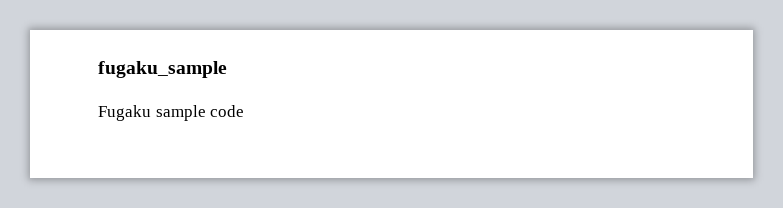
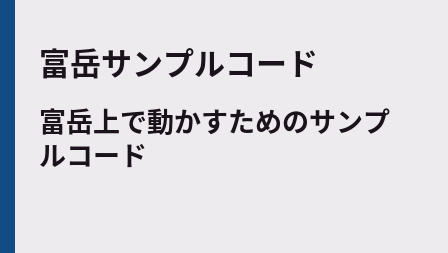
[98,61,227,78] [98,105,245,121] fugaku_sample // Fugaku sample code -> [39,48,318,79] [39,108,390,135] [39,144,147,168] 富岳サンプルコード // 富岳上で動かすためのサンプルコード

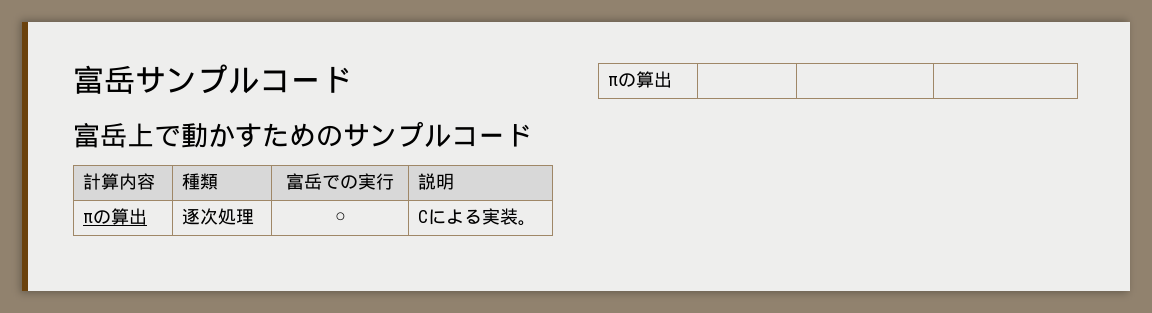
(147, 156) none -> [82,173,155,190] [181,173,218,190] [286,173,394,190] [417,173,454,190] [82,208,147,225] [181,208,254,225] [334,212,346,223] [417,208,536,226] [607,71,672,88] // 計算内容 | 種類 | 富岳での実行 | 説明 // πの算出 | 逐次処理 | ○ | Cによる実装。 // πの算出 | | |

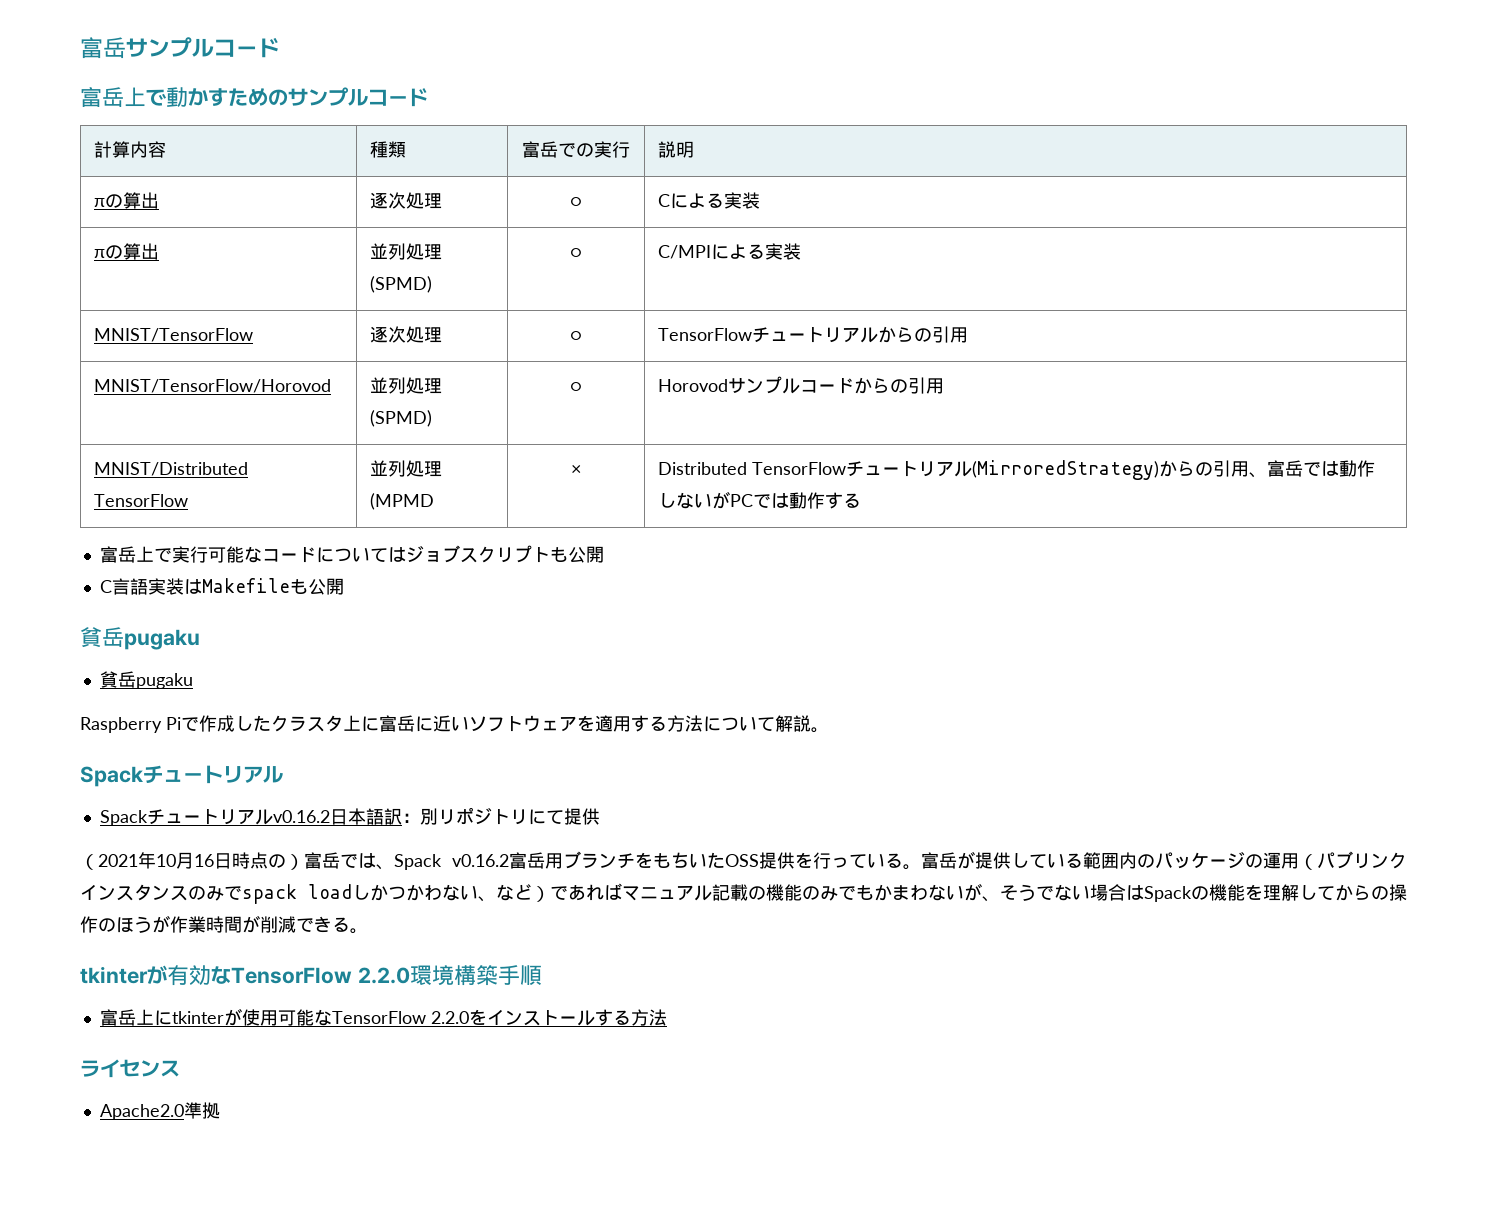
[517,220,536,226] [607,71,672,88] 。 // πの算出 | | | -> [94,243,160,260] [370,243,443,260] [370,276,433,293] [570,248,582,258] [658,243,802,260] [94,328,254,342] [370,326,443,343] [570,331,582,341] [658,326,969,343] [94,379,332,393] [370,377,443,394] [370,410,433,427] [570,382,582,392] [658,376,945,394] [94,462,249,476] [94,494,189,507] [370,460,443,477] [370,493,435,510] [571,464,581,475] [658,460,1376,480] [658,491,862,509] [99,545,604,563] [99,578,344,595] [80,627,200,650] [99,671,193,689] [80,715,829,733] [80,765,283,787] [99,807,600,826] [80,851,1407,870] [80,883,1407,904] [80,915,368,934] [80,965,542,986] [99,1008,667,1026] [80,1059,180,1078] [99,1102,220,1120] // πの算出 | 並列処理(SPMD) | ○ | C/MPIによる実装 // MNIST/TensorFlow | 逐次処理 | ○ | TensorFlowチュートリアルからの引用 // MNIST/TensorFlow/Horovod | 並列処理(SPMD) | ○ | Horovodサンプルコードからの引用 // MNIST/Distributed TensorFlow | 並列処理(MPMD | × | Distributed TensorFlowチュートリアル(MirroredStrategy)からの引用、富岳では動作しないがPCでは動作する // 富岳上で実行可能なコードについてはジョブスクリプトも公開 // C言語実装はMakefileも公開 // 貧岳pugaku // 貧岳pugaku // Raspberry Piで作成したクラスタ上に富岳に近いソフトウェアを適用する方法について解説。 // Spackチュートリアル // Spackチュートリアルv0.16.2日本語訳：別リポジトリにて提供 // （2021年10月16日時点の）富岳では、Spack v0.16.2富岳用ブランチをもちいたOSS提供を行っている。富岳が提供している範囲内のパッケージの運用（パブリンクインスタンスのみでspack loadしかつかわない、など）であればマニュアル記載の機能のみでもかまわないが、そうでない場合はSpackの機能を理解してからの操作のほうが作業時間が削減できる。 // tkinterが有効なTensorFlow 2.2.0環境構築手順 // 富岳上にtkinterが使用可能なTensorFlow 2.2.0をインストールする方法 // ライセンス // Apache2.0準拠

